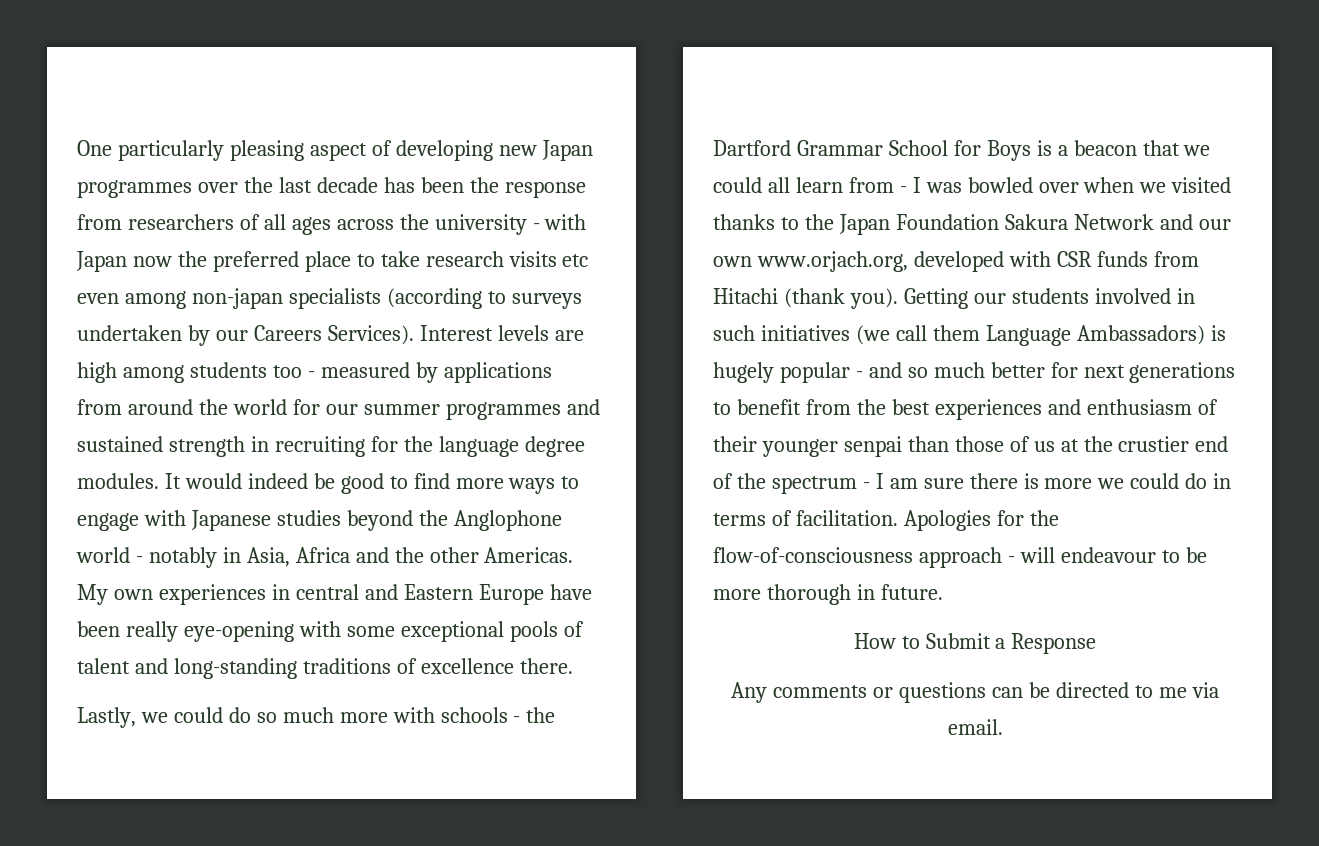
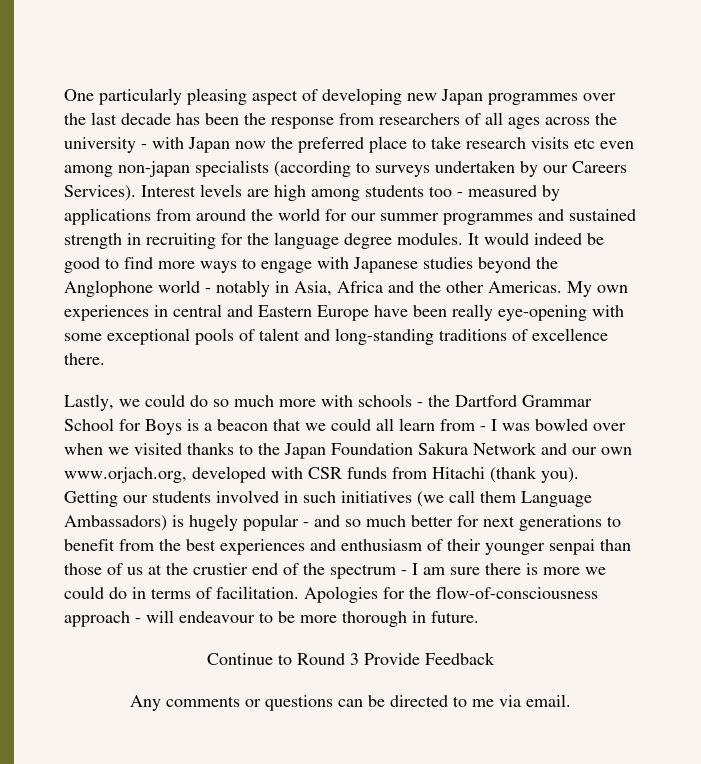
[853,633,1097,654] How to Submit a Response -> [207,652,495,665] Continue to Round 3 Provide Feedback

